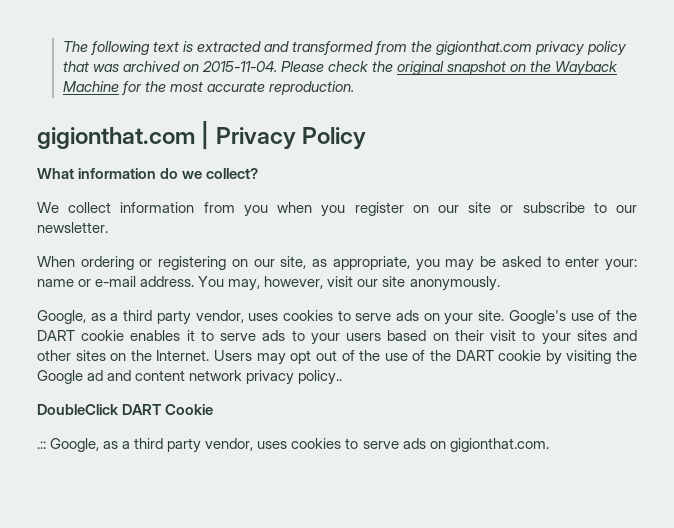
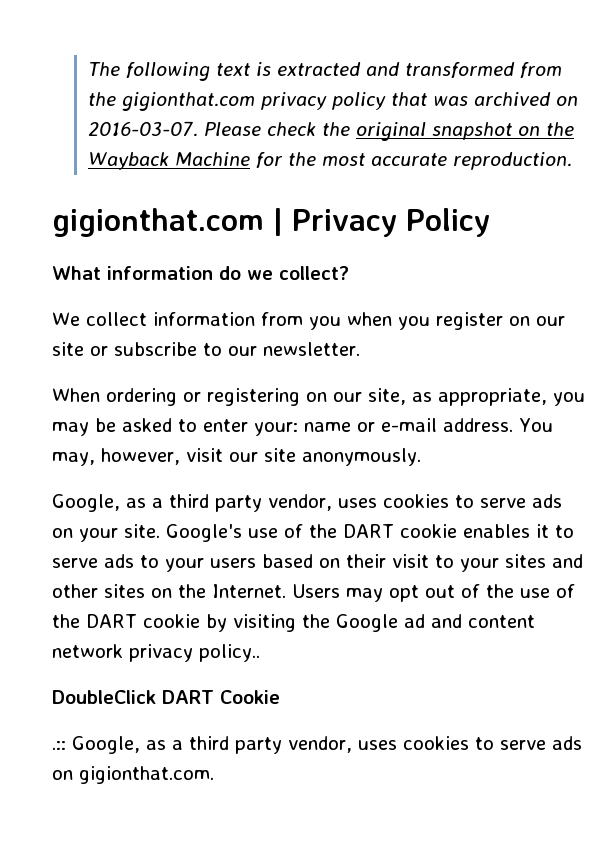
[201,61,277,72] 2015-11-04. -> [88,121,199,137] 2016-03-07.

